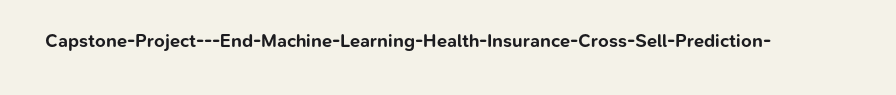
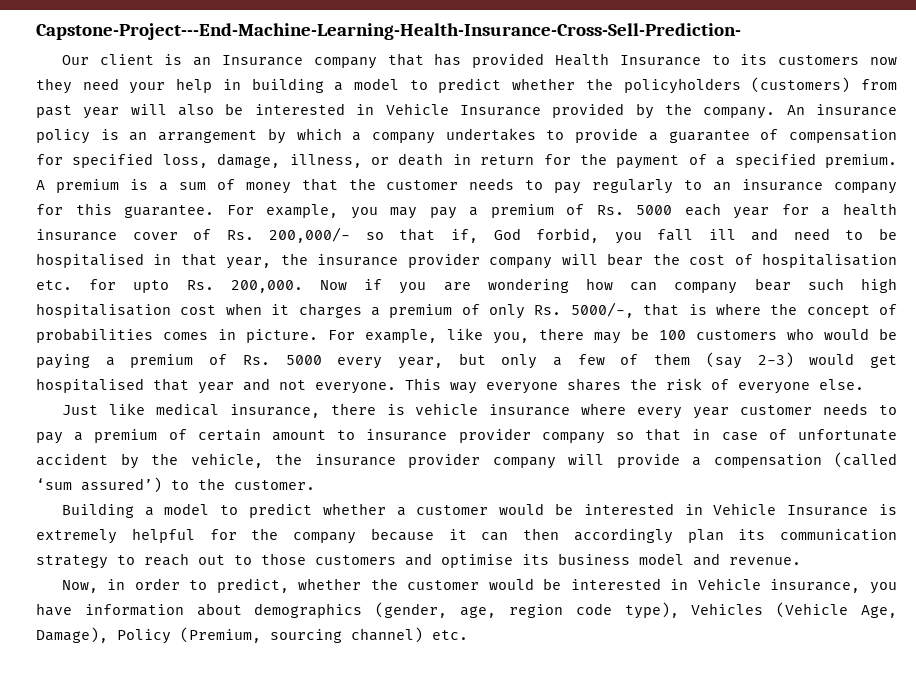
(771, 42) none -> [61,53,897,69] [36,77,897,94] [36,103,898,119] [36,128,897,144] [36,153,897,169] [36,178,898,194] [36,203,897,219] [36,227,897,244] [36,253,897,269] [36,278,898,294] [36,302,897,319] [36,328,897,344] [36,352,898,369] [36,378,864,394] [61,403,898,419] [36,428,898,444] [36,452,897,469] [36,477,315,493] [61,503,897,518] [36,528,897,544] [36,553,801,569] [61,578,898,594] [36,602,898,619] [36,627,468,644] // Our client is an Insurance company that has provided Health Insurance to its customers now they need your help in building a model to predict whether the policyholders (customers) from past year will also be interested in Vehicle Insurance provided by the company. An insurance policy is an arrangement by which a company undertakes to provide a guarantee of compensation for specified loss, damage, illness, or death in return for the payment of a specified premium. A premium is a sum of money that the customer needs to pay regularly to an insurance company for this guarantee. For example, you may pay a premium of Rs. 5000 each year for a health insurance cover of Rs. 200,000/- so that if, God forbid, you fall ill and need to be hospitalised in that year, the insurance provider company will bear the cost of hospitalisation etc. for upto Rs. 200,000. Now if you are wondering how can company bear such high hospitalisation cost when it charges a premium of only Rs. 5000/-, that is where the concept of probabilities comes in picture. For example, like you, there may be 100 customers who would be paying a premium of Rs. 5000 every year, but only a few of them (say 2-3) would get hospitalised that year and not everyone. This way everyone shares the risk of everyone else. // Just like medical insurance, there is vehicle insurance where every year customer needs to pay a premium of certain amount to insurance provider company so that in case of unfortunate accident by the vehicle, the insurance provider company will provide a compensation (called ‘sum assured’) to the customer. // Building a model to predict whether a customer would be interested in Vehicle Insurance is extremely helpful for the company because it can then accordingly plan its communication strategy to reach out to those customers and optimise its business model and revenue. // Now, in order to predict, whether the customer would be interested in Vehicle insurance, you have information about demographics (gender, age, region code type), Vehicles (Vehicle Age, Damage), Policy (Premium, sourcing channel) etc.

